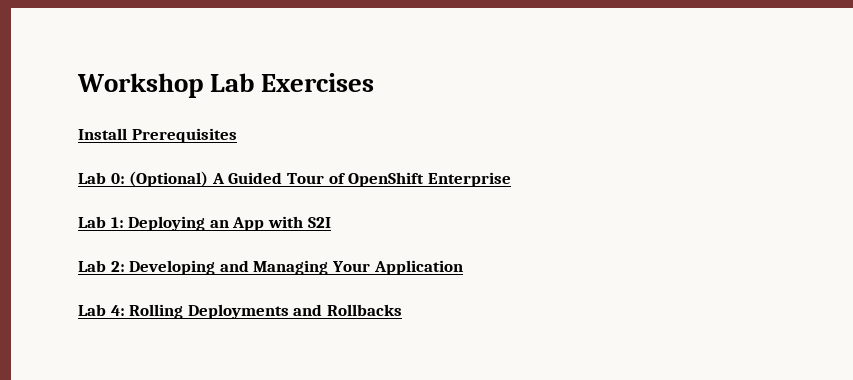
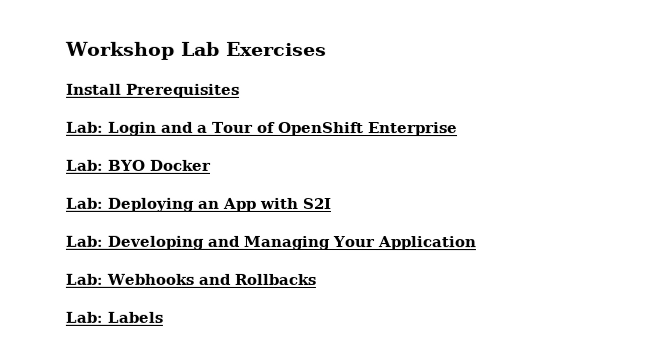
[78,171,283,187] Lab 0: (Optional) A Guided -> [66,121,208,136] Lab: Login and a
[78,216,124,228] Lab 1: -> [66,159,212,171] [65,197,103,209] Lab: BYO Docker // Lab:
[78,260,125,272] Lab 2: -> [65,235,103,247] Lab:
[78,304,289,319] Lab 4: Rolling Deployments -> [65,273,194,285] Lab: Webhooks
(402, 310) none -> [65,311,163,323] // Lab: Labels

